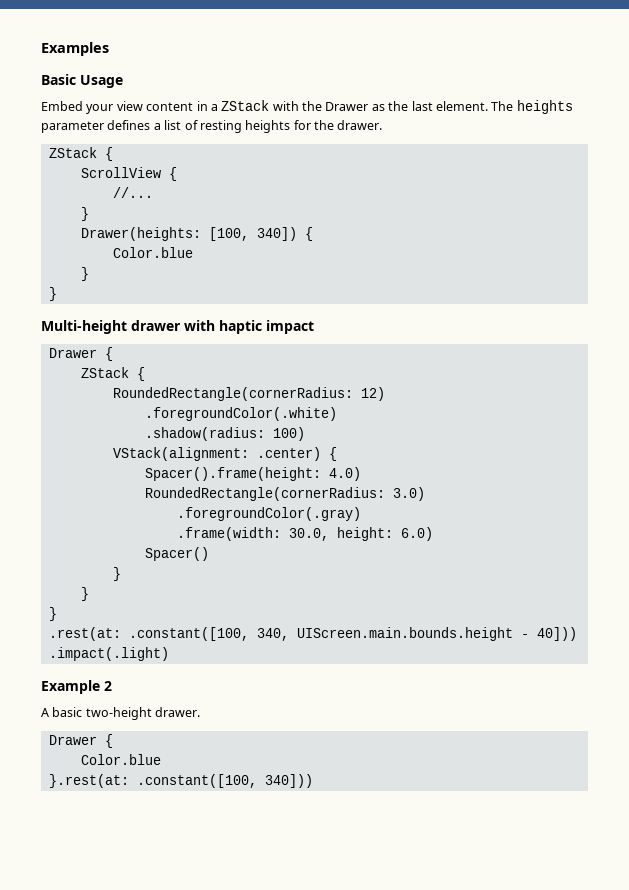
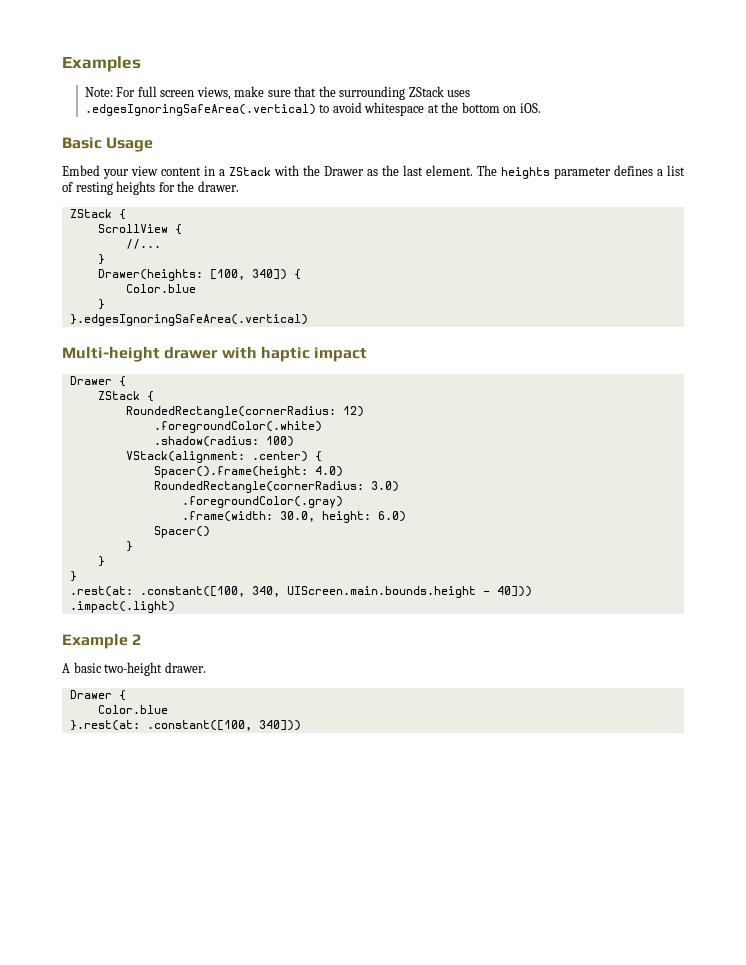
(109, 49) none -> [84,86,471,100] [84,102,541,116] // Note: For full screen views, make sure that the surrounding ZStack uses .edgesIgnoringSafeArea(.vertical) to avoid whitespace at the bottom on iOS.
[48,287,57,301] } -> [69,314,308,326] }.edgesIgnoringSafeArea(.vertical)

